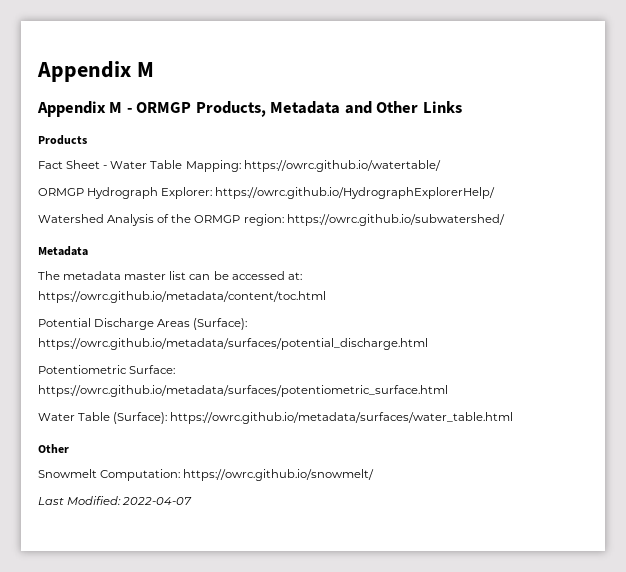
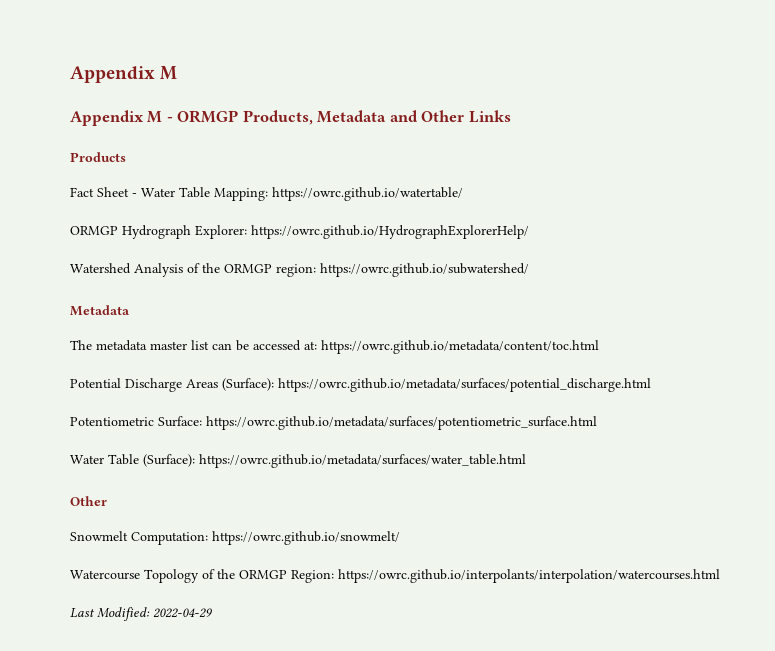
(375, 475) none -> [70,569,720,583] // Watercourse Topology of the ORMGP Region: https://owrc.github.io/interpolants/interpolation/watercourses.html
[122,497,193,505] 2022-04-07 -> [153,608,213,618] 2022-04-29

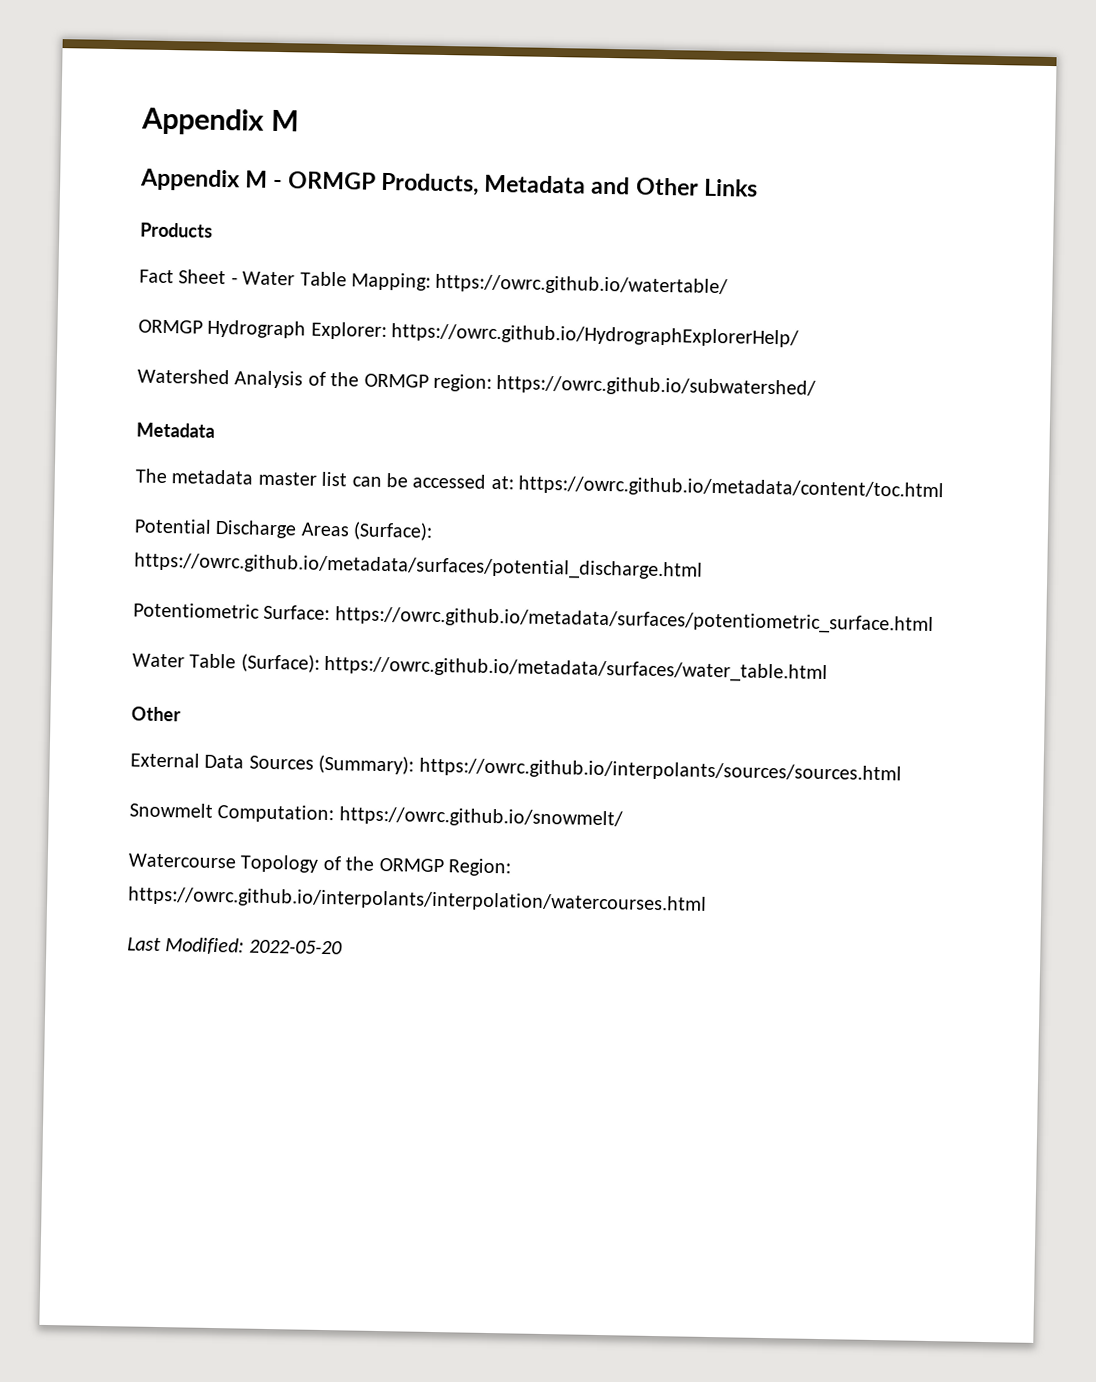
(107, 501) none -> [130,752,902,784] // External Data Sources (Summary): https://owrc.github.io/interpolants/sources/sources.html
[153,608,213,618] 2022-04-29 -> [248,939,343,955] 2022-05-20

